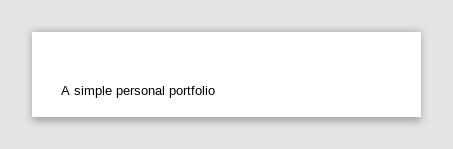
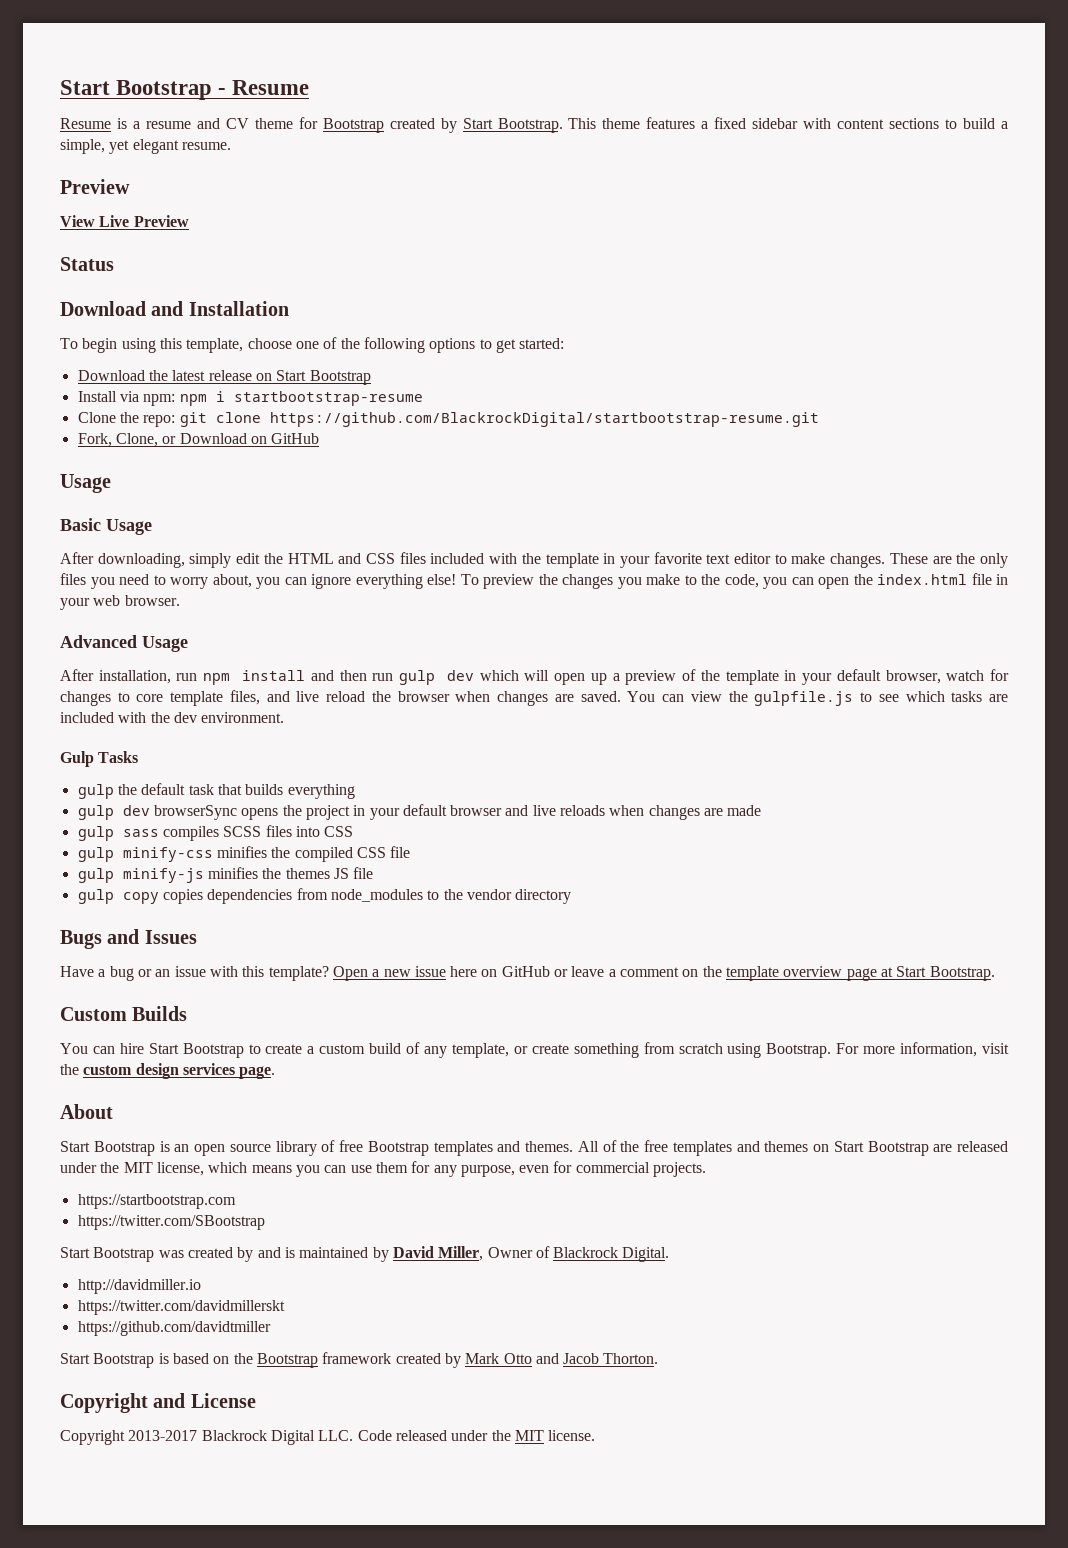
[61,86,215,98] A simple personal portfolio -> [60,80,310,100] [60,117,1009,133] [60,139,231,154] [60,179,130,194] [60,215,189,227] [60,257,114,271] [60,301,289,316] [60,337,565,353] [77,370,371,385] [77,391,423,406] [77,412,819,427] [77,433,320,447] [60,474,111,493] [60,518,152,535] [60,552,1009,568] [60,573,1008,589] [60,595,180,610] [60,635,188,652] [60,669,1010,685] [60,690,1009,706] [60,712,285,723] [60,751,139,767] [77,783,355,799] [77,804,762,820] [77,825,354,841] [77,846,411,862] [77,867,374,883] [77,888,572,904] [60,929,197,949] [60,966,995,981] [60,1006,188,1021] [60,1042,1010,1058] [60,1063,276,1079] [60,1104,113,1119] [60,1140,1008,1156] [60,1161,707,1177] [77,1194,236,1209] [77,1215,265,1230] [60,1246,670,1262] [77,1279,201,1294] [77,1300,285,1315] [77,1321,271,1336] [60,1352,659,1368] [60,1393,256,1413] [60,1430,596,1445] Start Bootstrap - Resume // Resume is a resume and CV theme for Bootstrap created by Start Bootstrap. This theme features a fixed sidebar with content sections to build a simple, yet elegant resume. // Preview // View Live Preview // Status // Download and Installation // To begin using this template, choose one of the following options to get started: // Download the latest release on Start Bootstrap // Install via npm: npm i startbootstrap-resume // Clone the repo: git clone https://github.com/BlackrockDigital/startbootstrap-resume.git // Fork, Clone, or Download on GitHub // Usage // Basic Usage // After downloading, simply edit the HTML and CSS files included with the template in your favorite text editor to make changes. These are the only files you need to worry about, you can ignore everything else! To preview the changes you make to the code, you can open the index.html file in your web browser. // Advanced Usage // After installation, run npm install and then run gulp dev which will open up a preview of the template in your default browser, watch for changes to core template files, and live reload the browser when changes are saved. You can view the gulpfile.js to see which tasks are included with the dev environment. // Gulp Tasks // gulp the default task that builds everything // gulp dev browserSync opens the project in your default browser and live reloads when changes are made // gulp sass compiles SCSS files into CSS // gulp minify-css minifies the compiled CSS file // gulp minify-js minifies the themes JS file // gulp copy copies dependencies from node_modules to the vendor directory // Bugs and Issues // Have a bug or an issue with this template? Open a new issue here on GitHub or leave a comment on the template overview page at Start Bootstrap. // Custom Builds // You can hire Start Bootstrap to create a custom build of any template, or create something from scratch using Bootstrap. For more information, visit the custom design services page. // About // Start Bootstrap is an open source library of free Bootstrap templates and themes. All of the free templates and themes on Start Bootstrap are released under the MIT license, which means you can use them for any purpose, even for commercial projects. // https://startbootstrap.com // https://twitter.com/SBootstrap // Start Bootstrap was created by and is maintained by David Miller, Owner of Blackrock Digital. // http://davidmiller.io // https://twitter.com/davidmillerskt // https://github.com/davidtmiller // Start Bootstrap is based on the Bootstrap framework created by Mark Otto and Jacob Thorton. // Copyright and License // Copyright 2013-2017 Blackrock Digital LLC. Code released under the MIT license.

